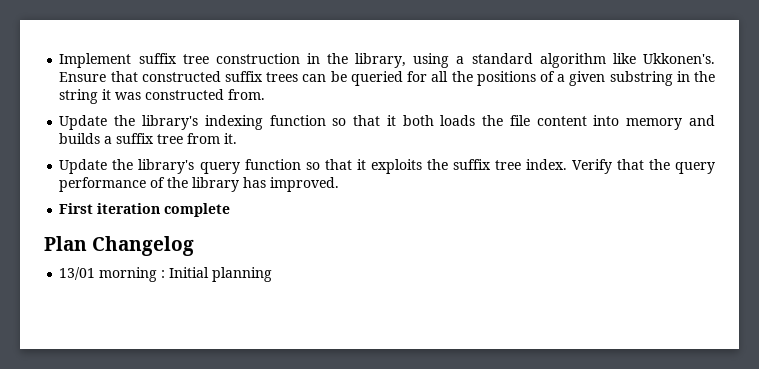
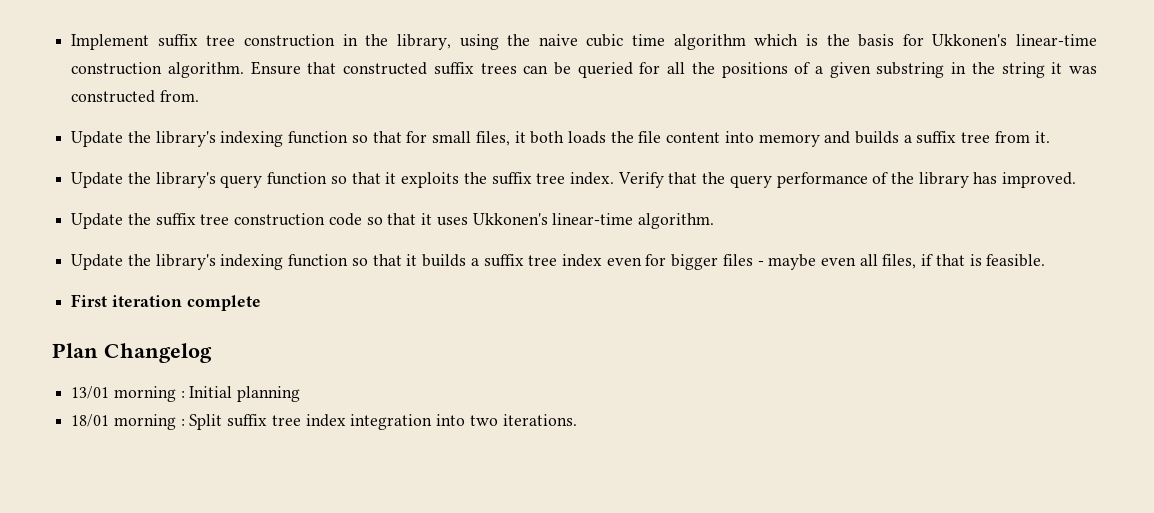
[456,53,715,68] a standard algorithm like Ukkonen's. -> [507,34,1097,50] [71,62,244,78] the naive cubic time algorithm which is the basis for Ukkonen's linear-time construction algorithm.
(381, 120) none -> [406,131,510,146] for small files,
(340, 184) none -> [71,213,714,229] [71,254,1046,270] // Update the suffix tree construction code so that it uses Ukkonen's linear-time algorithm. // Update the library's indexing function so that it builds a suffix tree index even for bigger files - maybe even all files, if that is feasible.
(273, 274) none -> [71,414,577,430] // 18/01 morning : Split suffix tree index integration into two iterations.

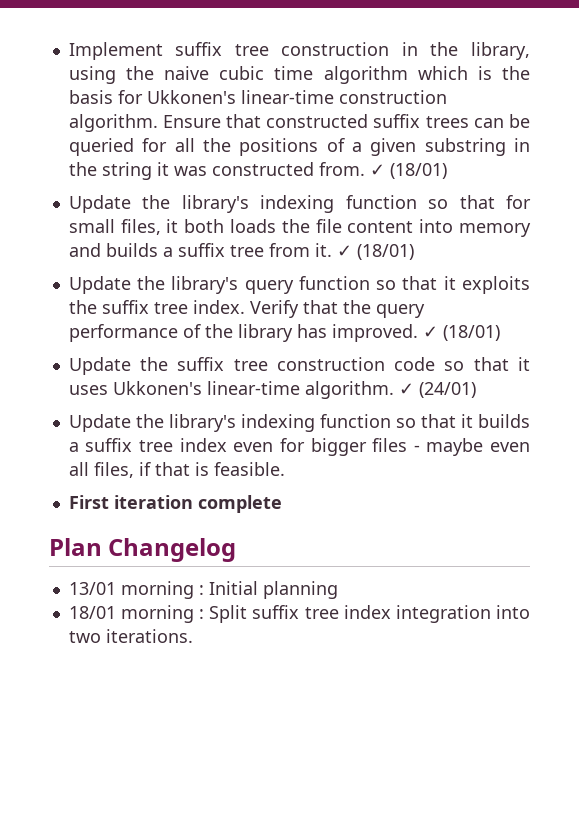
(199, 96) none -> [369,163,447,179] ✓ (18/01)
(1050, 137) none -> [336,244,414,260] ✓ (18/01)
(1077, 180) none -> [422,325,500,341] ✓ (18/01)
(714, 221) none -> [398,382,476,398] ✓ (24/01)

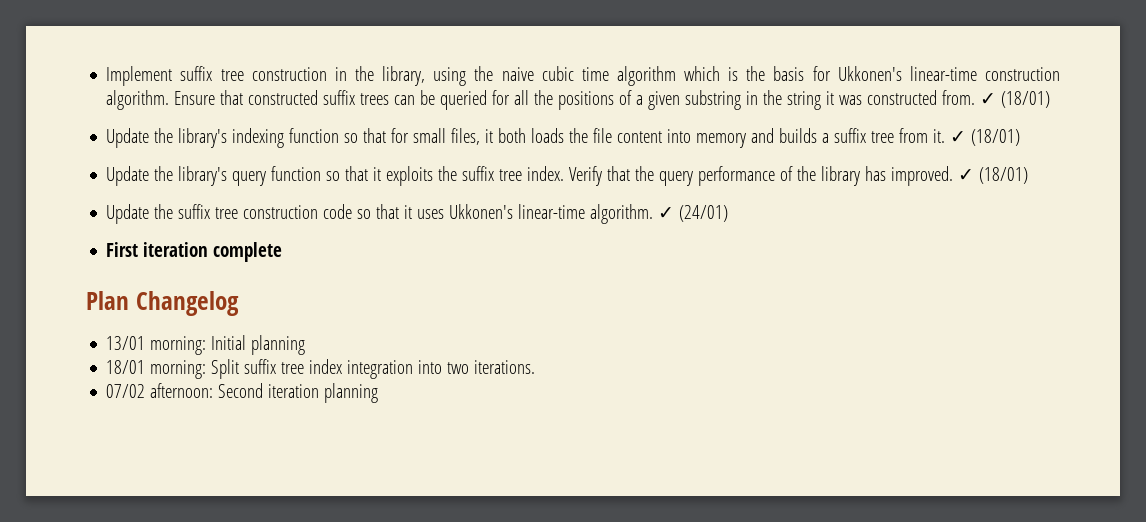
[68,414,530,432] [68,438,530,456] [68,462,285,478] // Update the library's indexing function so that it builds a suffix tree index even for bigger files - maybe even all files, if that is feasible. -> (729, 213) none
[120,581,204,599] morning : -> [150,336,207,355] morning:
[120,605,205,623] morning : -> [150,360,207,379] morning:
(193, 636) none -> [106,383,379,403] // 07/02 afternoon: Second iteration planning

